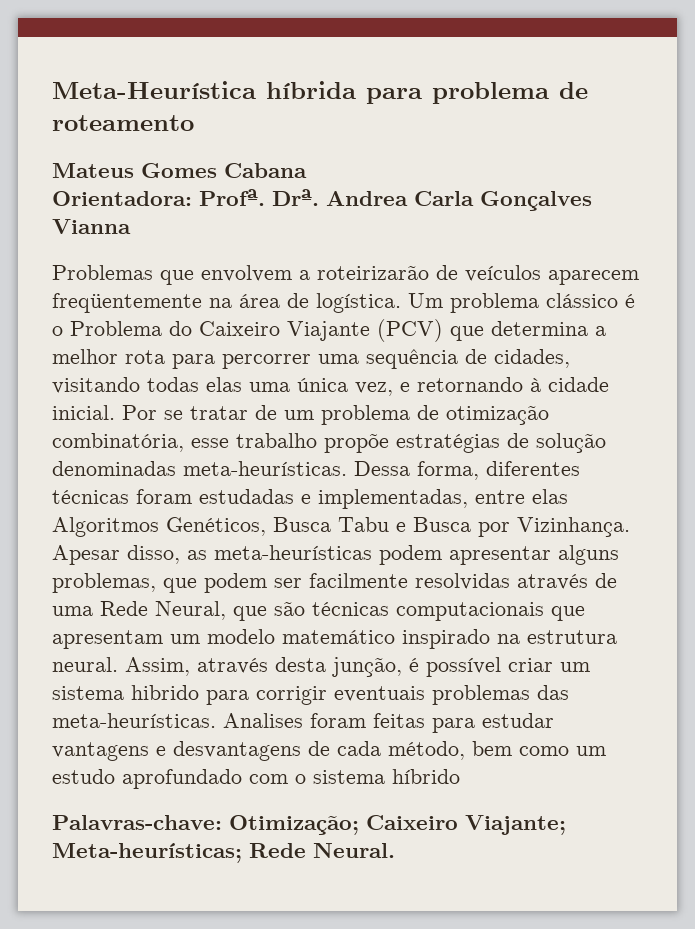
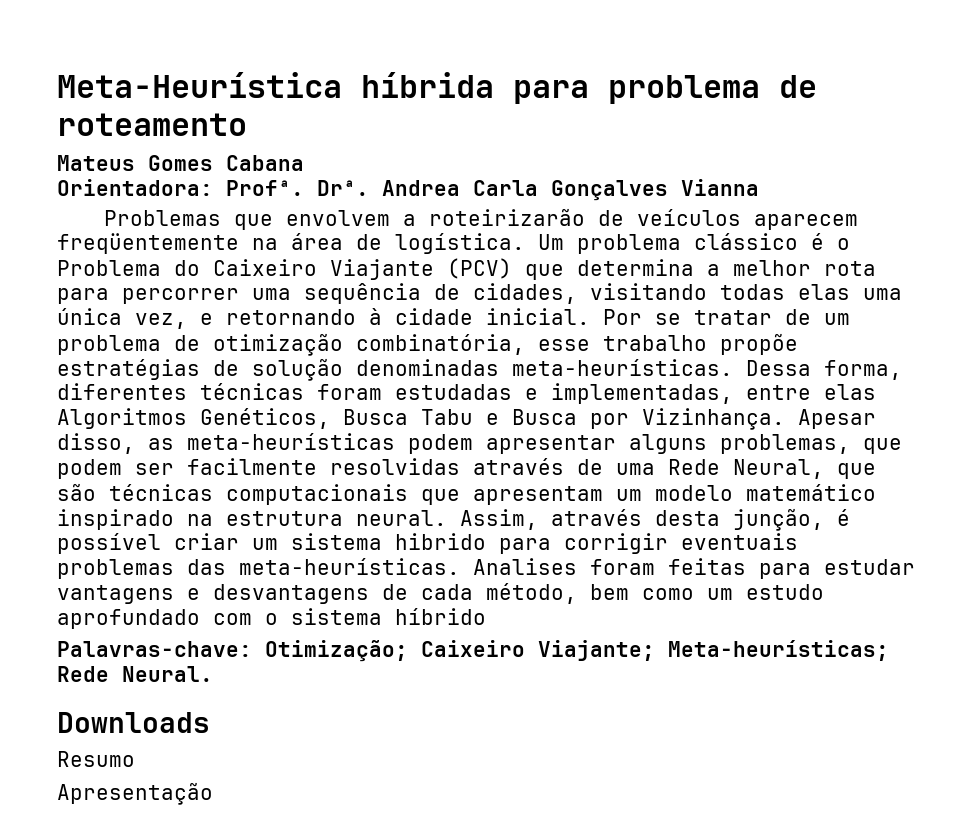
(395, 850) none -> [57,712,210,733] [57,751,135,767] [57,782,213,805] // Downloads // Resumo // Apresentação

